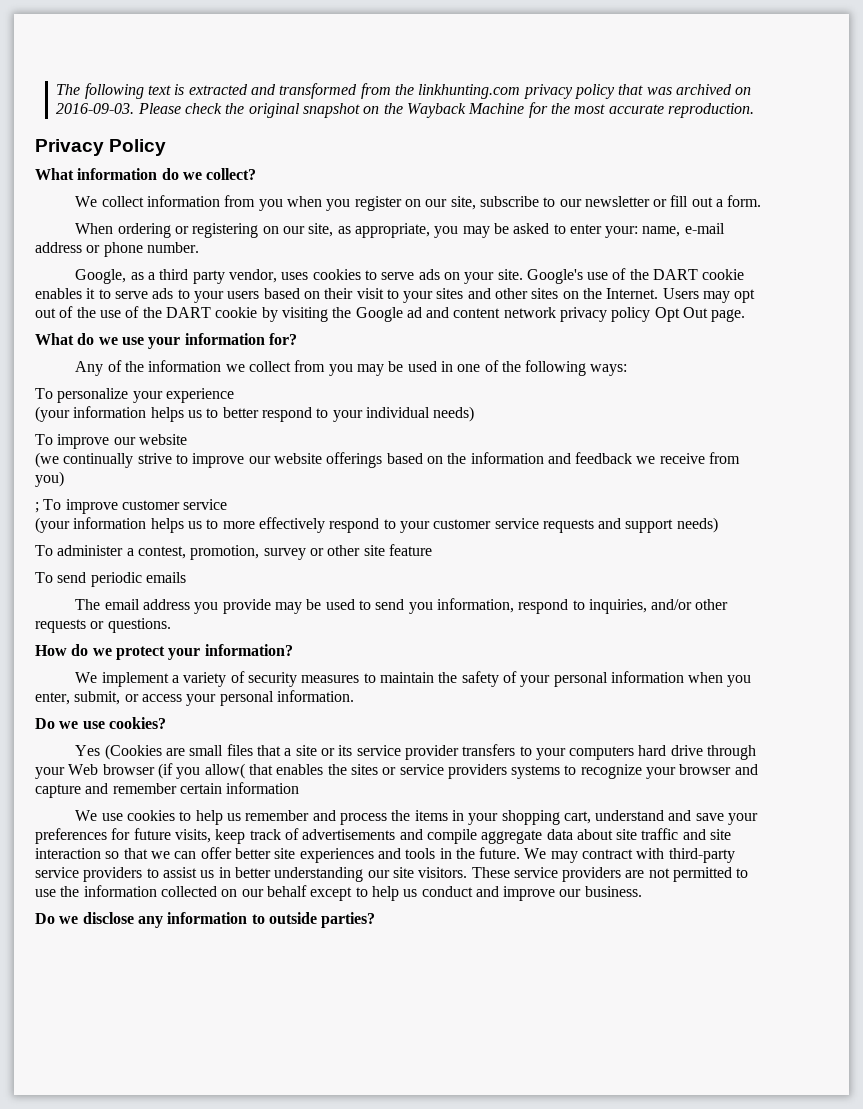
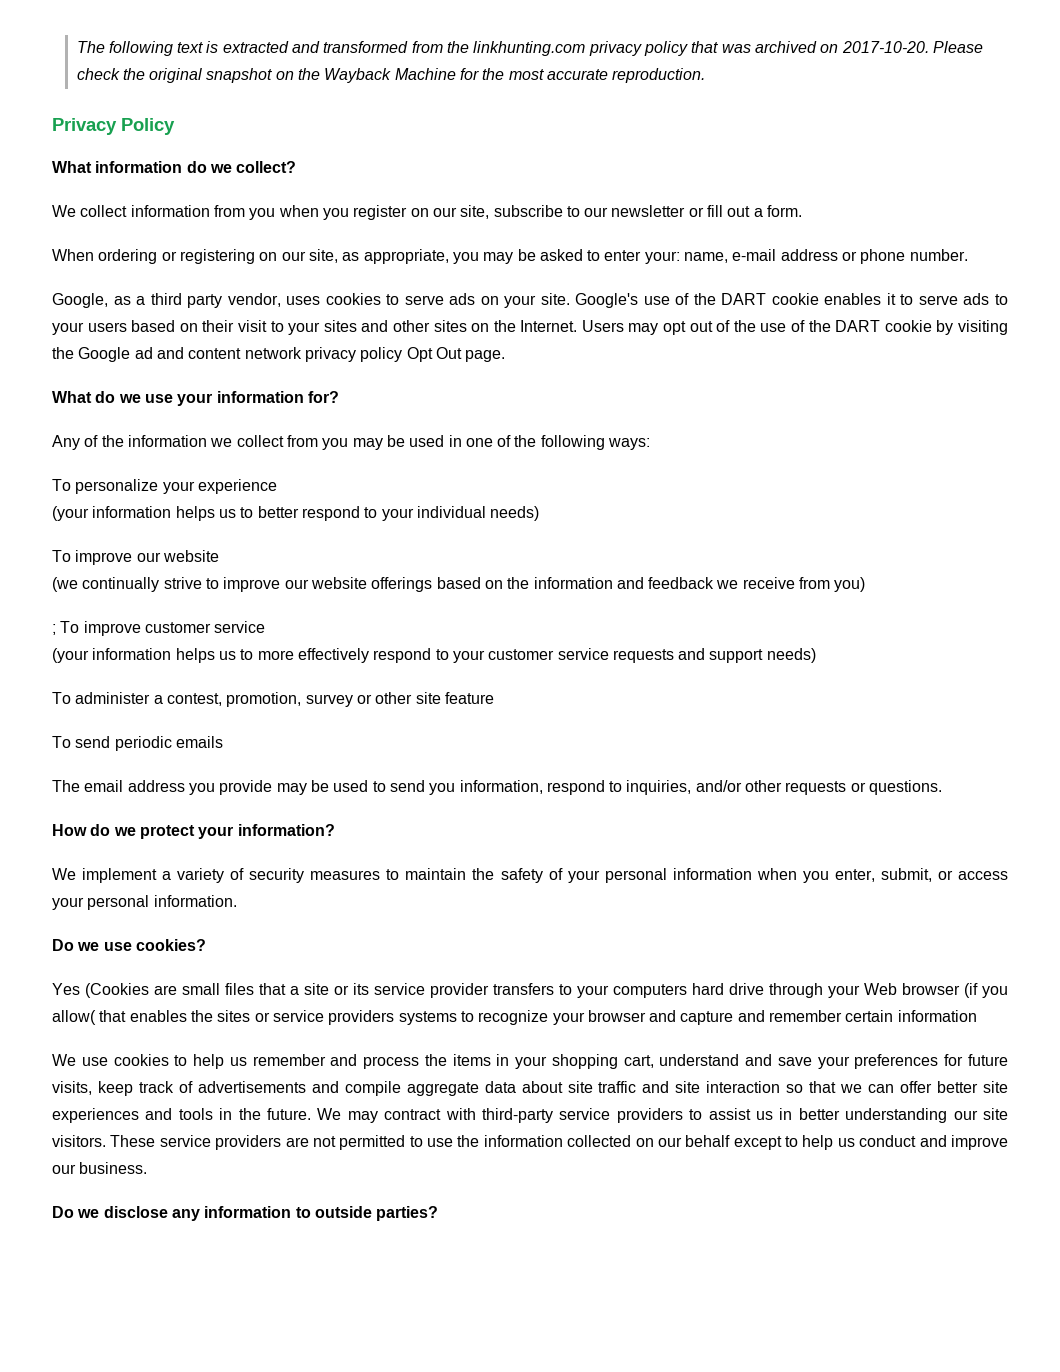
[56,103,135,114] 2016-09-03. -> [841,41,929,53] 2017-10-20.

